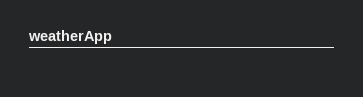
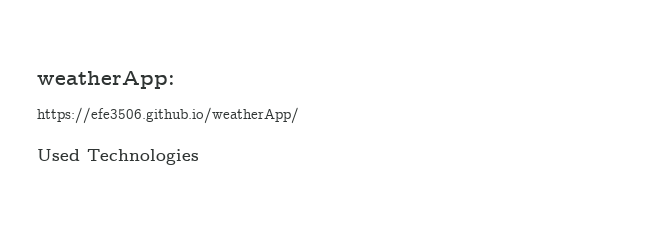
[28,30,112,44] weatherApp -> [37,71,175,89] [37,107,299,124] [37,149,199,165] weatherApp: // https://efe3506.github.io/weatherApp/ // Used Technologies

